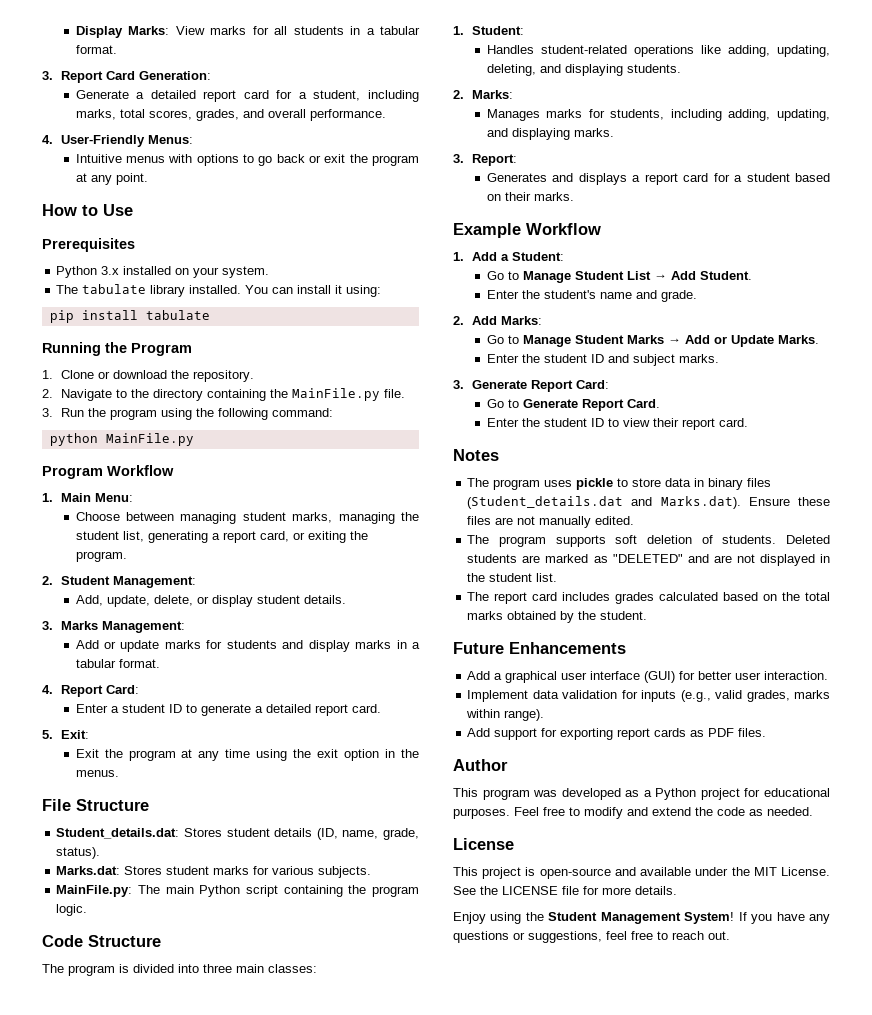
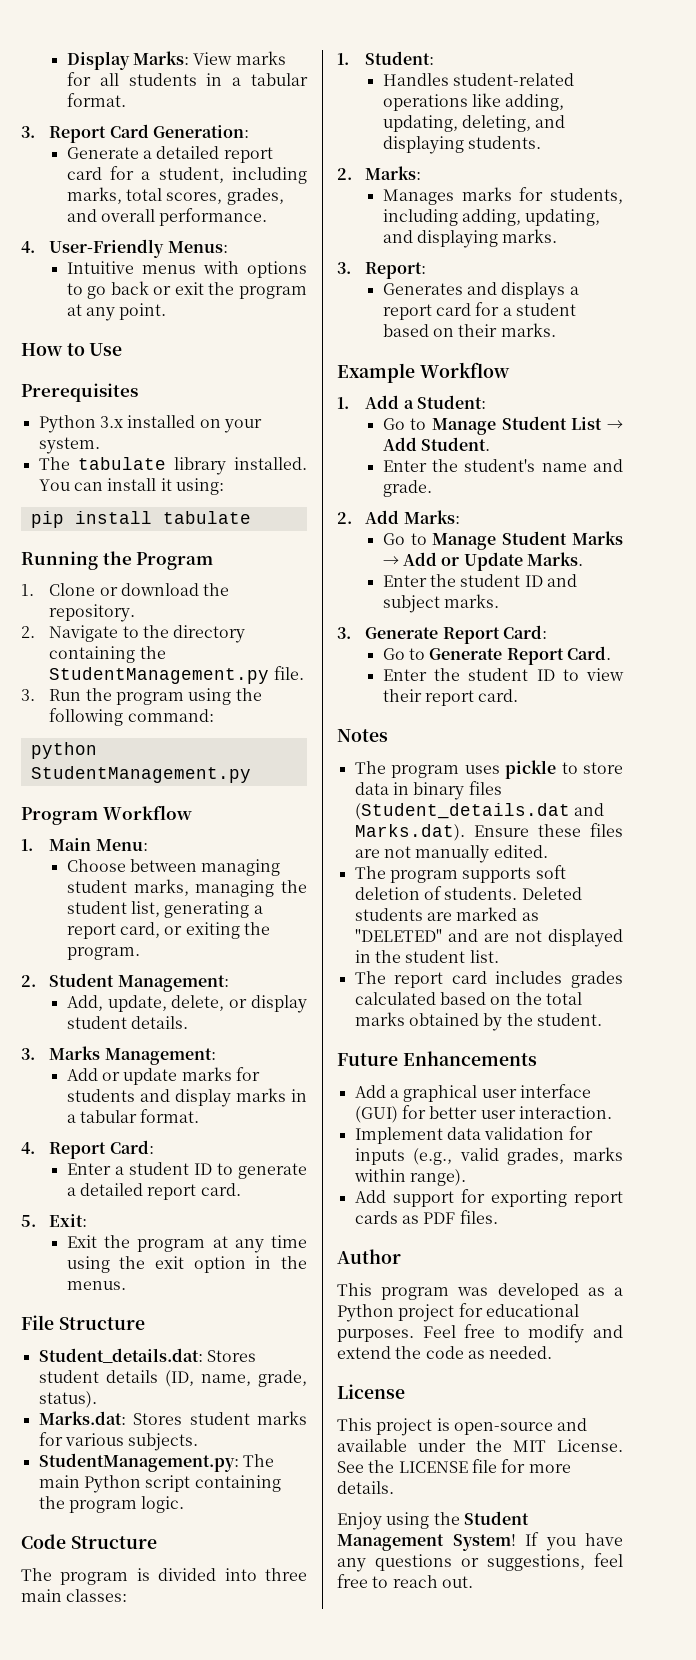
[292,388,381,401] MainFile.py -> [49,667,270,684] StudentManagement.py
[105,433,194,446] MainFile.py -> [30,766,251,783] StudentManagement.py
[56,885,133,897] MainFile.py: -> [38,1453,239,1472] StudentManagement.py:

